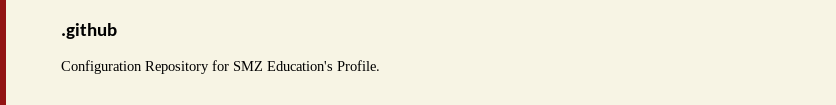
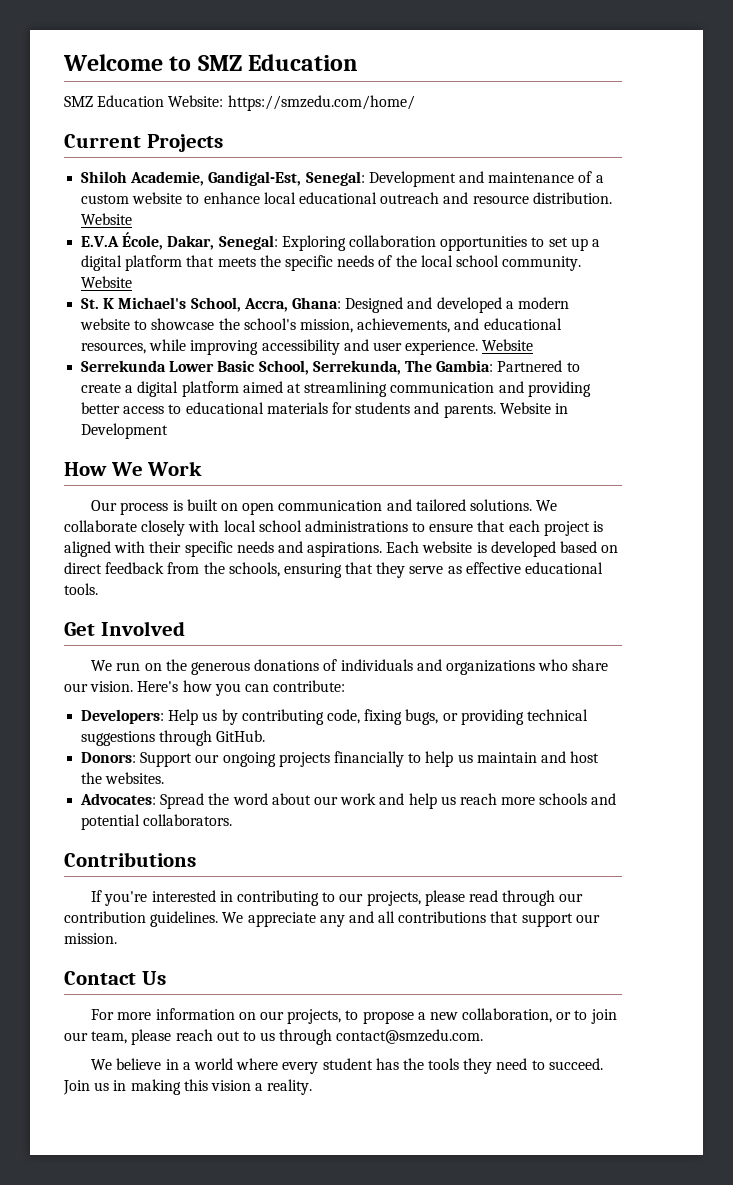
[61,23,117,39] [61,60,380,74] .github // Configuration Repository for SMZ Education's Profile. -> [63,54,359,71] [64,95,415,111] [64,134,223,152] [81,171,604,187] [81,192,612,204] [81,213,133,225] [81,232,600,251] [81,255,582,271] [81,276,133,288] [81,297,569,313] [80,318,562,333] [81,339,534,355] [81,360,580,375] [81,381,591,397] [81,402,568,418] [81,423,169,439] [64,461,203,476] [91,499,558,515] [64,520,604,536] [64,541,619,557] [64,562,604,578] [64,583,98,595] [64,621,185,636] [91,659,609,675] [64,680,346,696] [81,709,588,725] [81,730,266,746] [81,751,600,767] [81,772,165,784] [80,793,617,809] [81,814,233,830] [64,852,196,867] [91,890,584,906] [64,911,600,927] [64,933,117,944] [64,971,166,985] [91,1008,617,1024] [64,1029,484,1045] [91,1058,603,1074] [63,1079,313,1095] Welcome to SMZ Education // SMZ Education Website: https://smzedu.com/home/ // Current Projects // Shiloh Academie, Gandigal-Est, Senegal: Development and maintenance of a custom website to enhance local educational outreach and resource distribution. Website // E.V.A École, Dakar, Senegal: Exploring collaboration opportunities to set up a digital platform that meets the specific needs of the local school community. Website // St. K Michael's School, Accra, Ghana: Designed and developed a modern website to showcase the school's mission, achievements, and educational resources, while improving accessibility and user experience. Website // Serrekunda Lower Basic School, Serrekunda, The Gambia: Partnered to create a digital platform aimed at streamlining communication and providing better access to educational materials for students and parents. Website in Development // How We Work // Our process is built on open communication and tailored solutions. We collaborate closely with local school administrations to ensure that each project is aligned with their specific needs and aspirations. Each website is developed based on direct feedback from the schools, ensuring that they serve as effective educational tools. // Get Involved // We run on the generous donations of individuals and organizations who share our vision. Here's how you can contribute: // Developers: Help us by contributing code, fixing bugs, or providing technical suggestions through GitHub. // Donors: Support our ongoing projects financially to help us maintain and host the websites. // Advocates: Spread the word about our work and help us reach more schools and potential collaborators. // Contributions // If you're interested in contributing to our projects, please read through our contribution guidelines. We appreciate any and all contributions that support our mission. // Contact Us // For more information on our projects, to propose a new collaboration, or to join our team, please reach out to us through contact@smzedu.com. // We believe in a world where every student has the tools they need to succeed. Join us in making this vision a reality.

